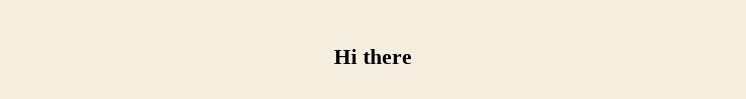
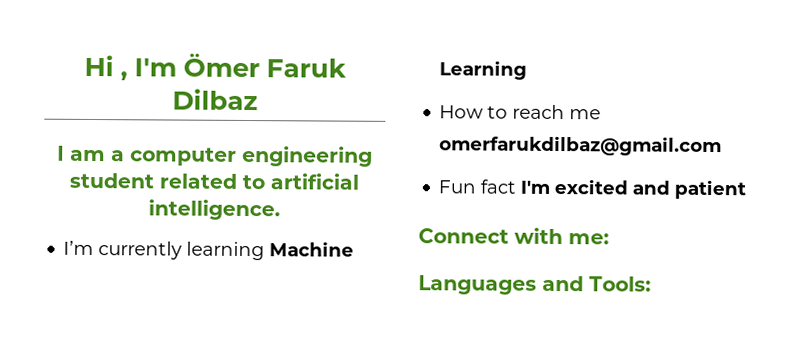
[362,49,412,64] there -> [119,53,348,81] [172,88,258,111] [57,145,373,167] [69,172,359,190] [148,199,280,221] [63,240,355,261] [439,60,528,80] [439,104,602,120] [439,135,723,157] [438,178,747,200] [418,227,609,245] [418,275,651,295] , I'm Ömer Faruk Dilbaz // I am a computer engineering student related to artificial intelligence. // I’m currently learning Machine Learning // How to reach me omerfarukdilbaz@gmail.com // Fun fact I'm excited and patient // Connect with me: // Languages and Tools:

